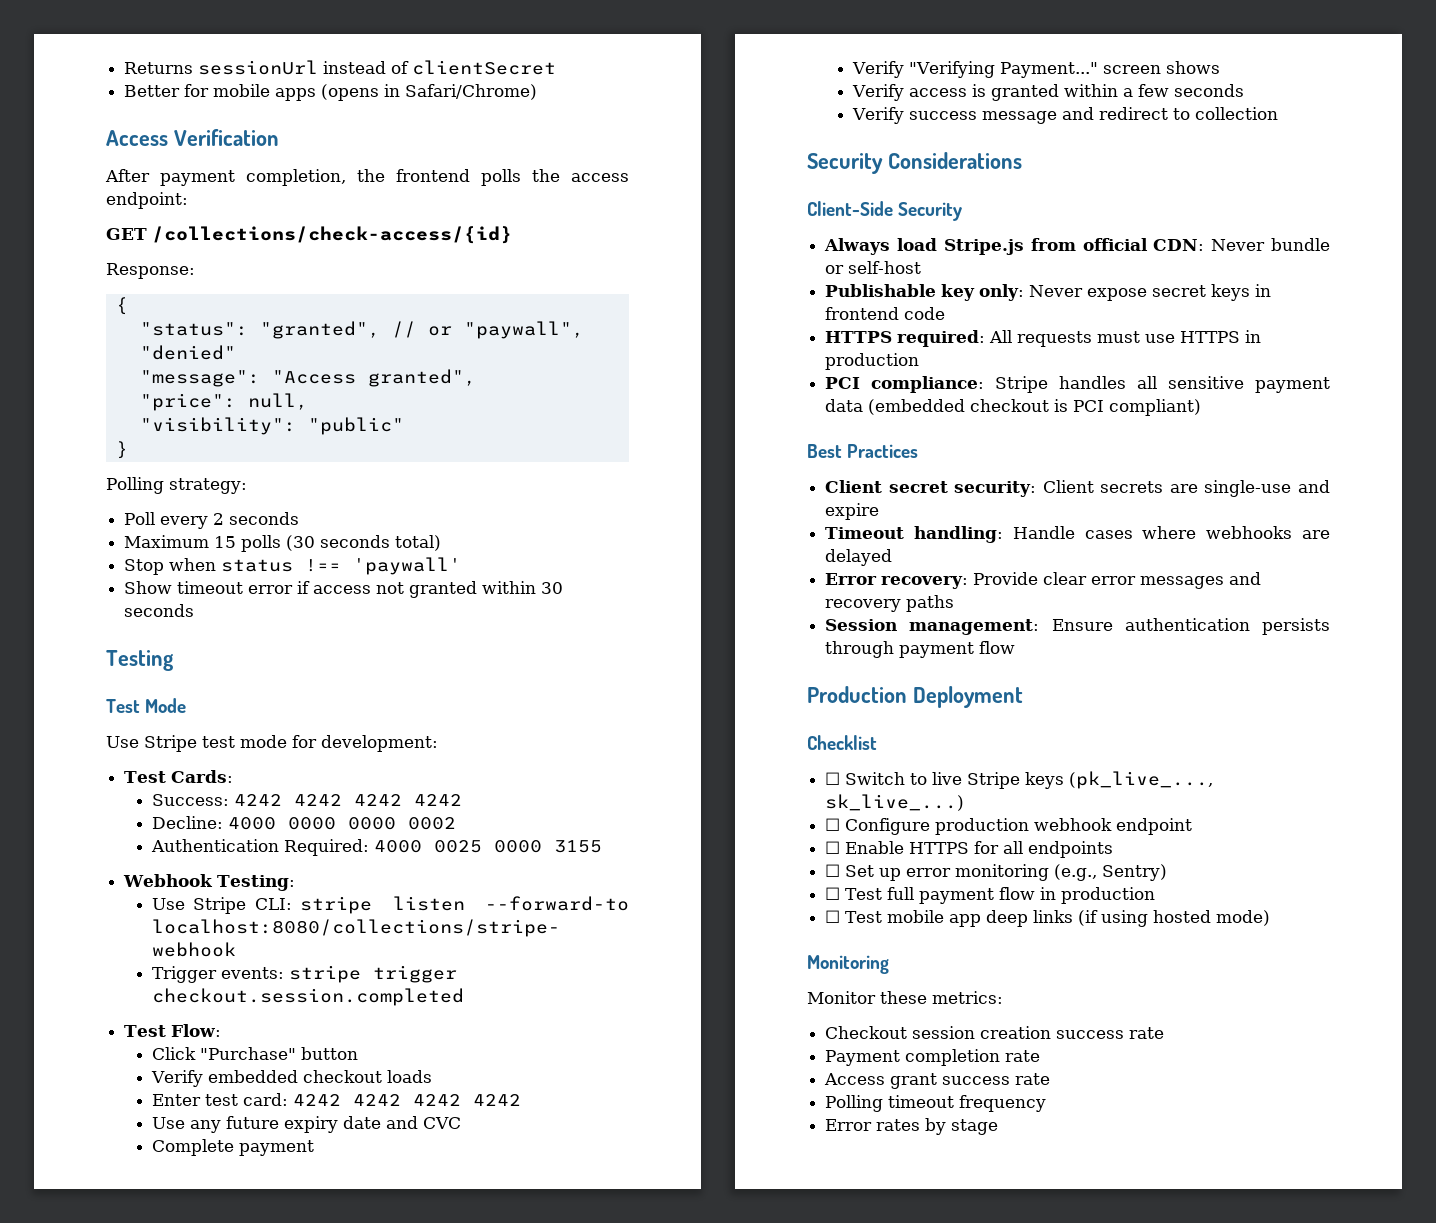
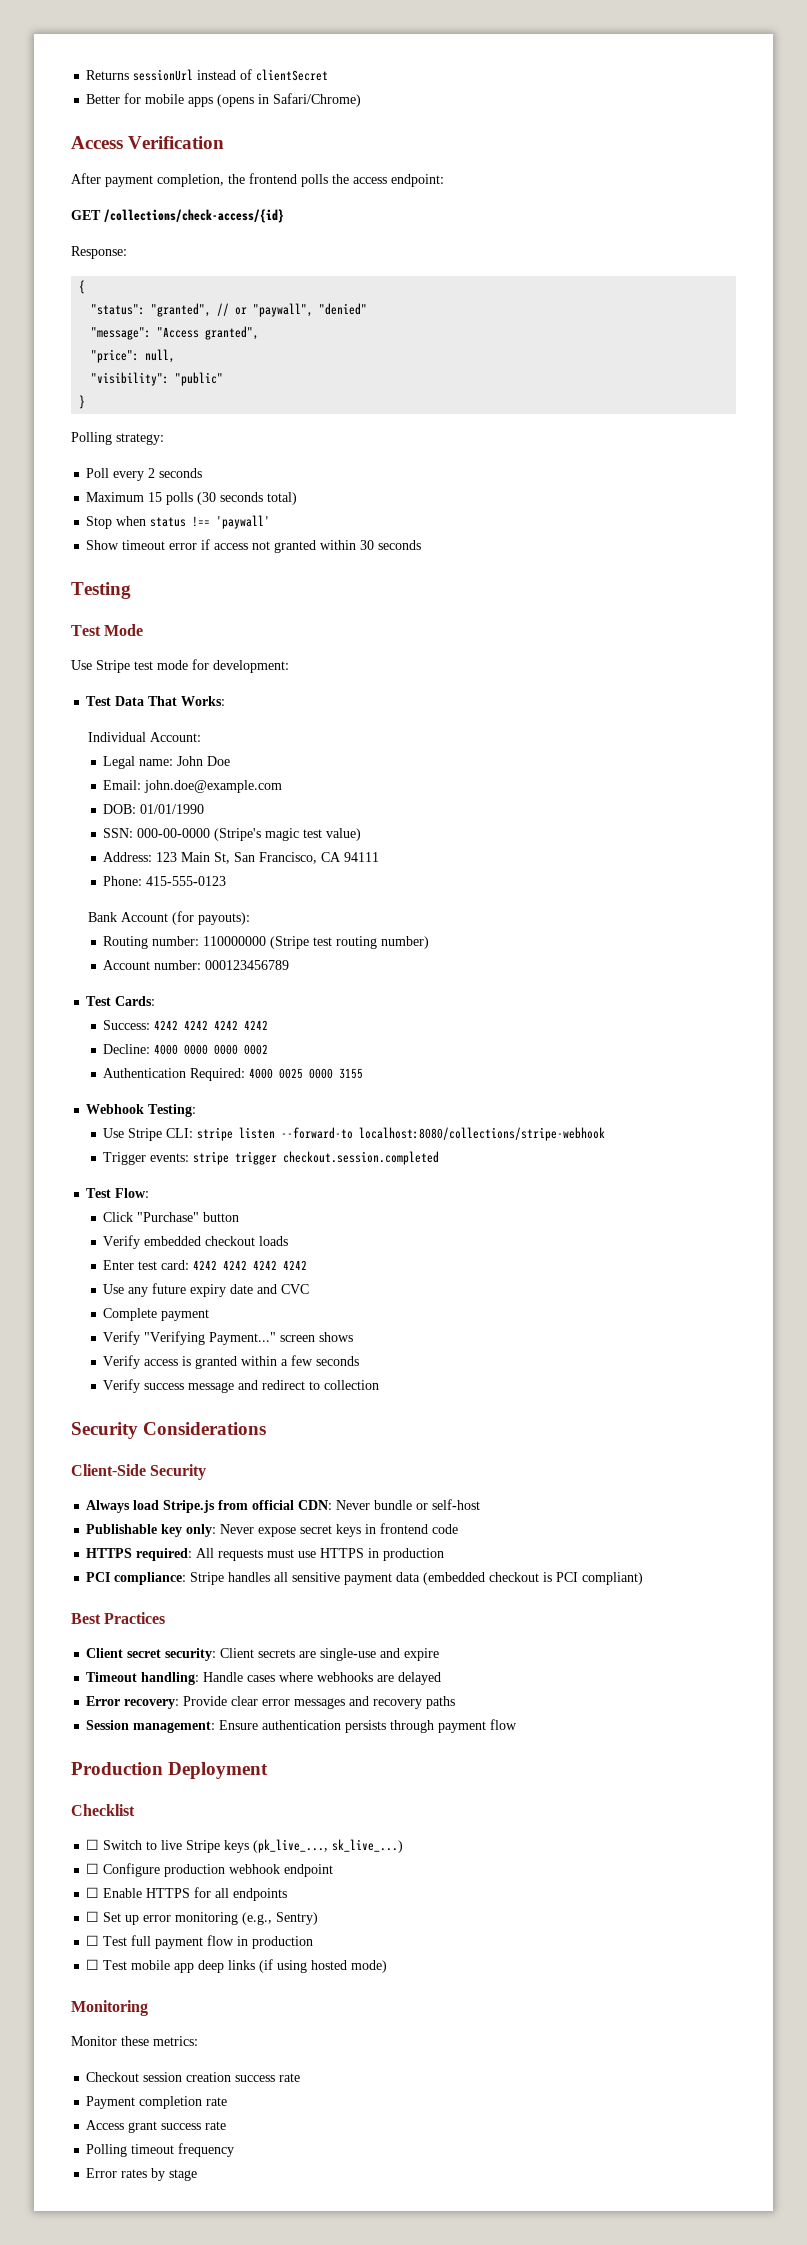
(438, 743) none -> [86,696,226,706] [87,732,201,742] [103,756,231,769] [103,780,283,793] [103,804,205,814] [103,828,362,841] [103,852,380,864] [103,876,227,886] [87,911,250,925] [103,936,430,949] [103,960,290,970] // Test Data That Works: // Individual Account: // Legal name: John Doe // Email: john.doe@example.com // DOB: 01/01/1990 // SSN: 000-00-0000 (Stripe's magic test value) // Address: 123 Main St, San Francisco, CA 94111 // Phone: 415-555-0123 // Bank Account (for payouts): // Routing number: 110000000 (Stripe test routing number) // Account number: 000123456789

